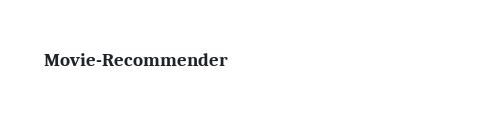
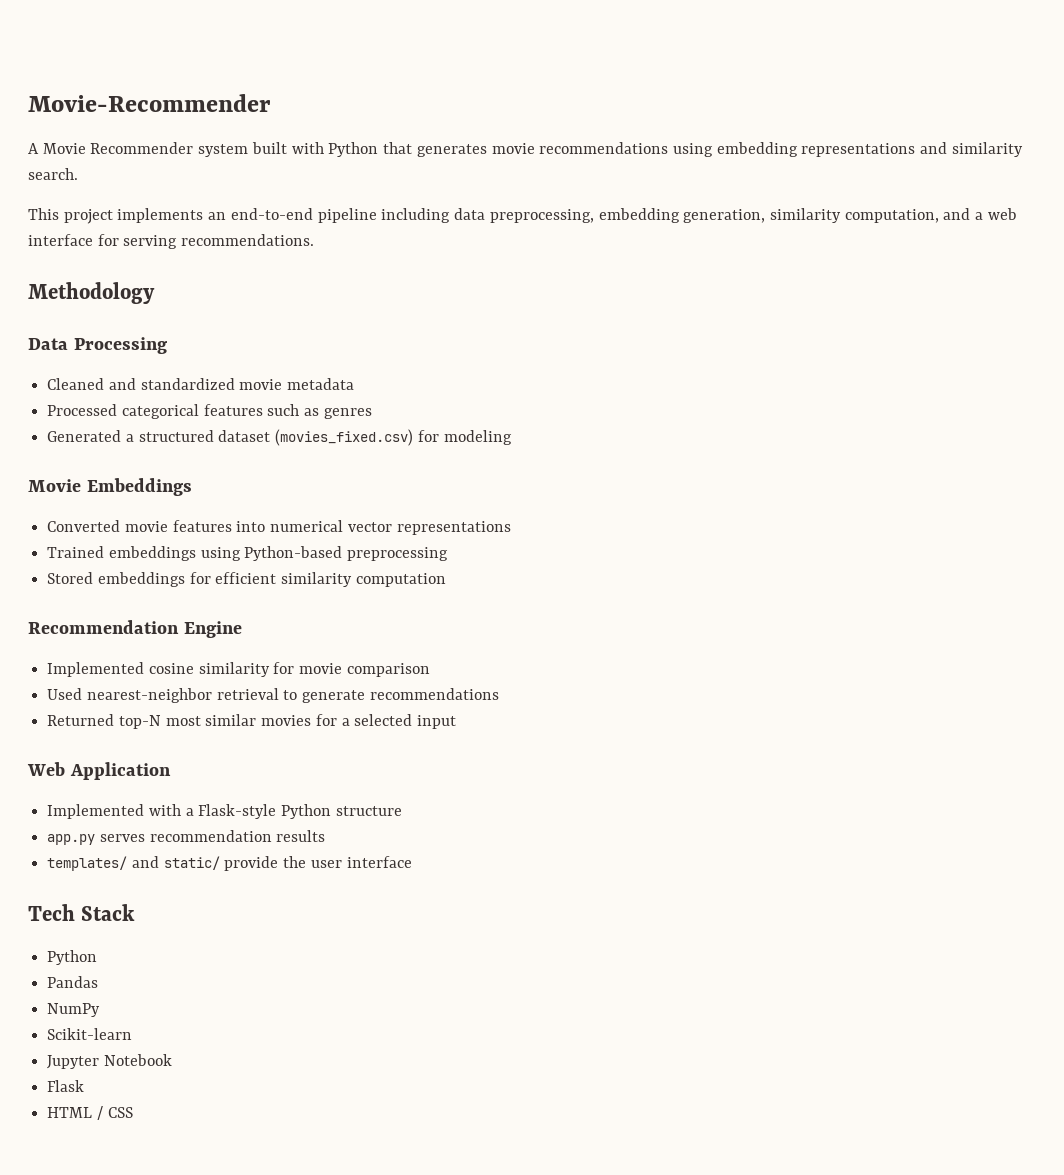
(228, 59) none -> [28,142,1023,157] [28,168,78,180] [28,208,1017,224] [28,234,315,249] [28,282,155,304] [28,337,167,354] [47,378,355,390] [47,404,372,419] [47,429,512,446] [28,478,192,496] [47,520,511,535] [47,546,449,561] [47,572,446,587] [28,620,242,638] [47,662,430,677] [47,688,499,703] [47,714,457,729] [27,762,171,780] [47,804,402,819] [47,830,326,845] [47,856,412,871] [28,904,136,921] [47,950,98,965] [47,976,99,988] [47,1003,101,1017] [47,1028,133,1040] [47,1054,172,1069] [47,1080,85,1092] [47,1106,133,1120] // A Movie Recommender system built with Python that generates movie recommendations using embedding representations and similarity search. // This project implements an end-to-end pipeline including data preprocessing, embedding generation, similarity computation, and a web interface for serving recommendations. // Methodology // Data Processing // Cleaned and standardized movie metadata // Processed categorical features such as genres // Generated a structured dataset (movies_fixed.csv) for modeling // Movie Embeddings // Converted movie features into numerical vector representations // Trained embeddings using Python-based preprocessing // Stored embeddings for efficient similarity computation // Recommendation Engine // Implemented cosine similarity for movie comparison // Used nearest-neighbor retrieval to generate recommendations // Returned top-N most similar movies for a selected input // Web Application // Implemented with a Flask-style Python structure // app.py serves recommendation results // templates/ and static/ provide the user interface // Tech Stack // Python // Pandas // NumPy // Scikit-learn // Jupyter Notebook // Flask // HTML / CSS

